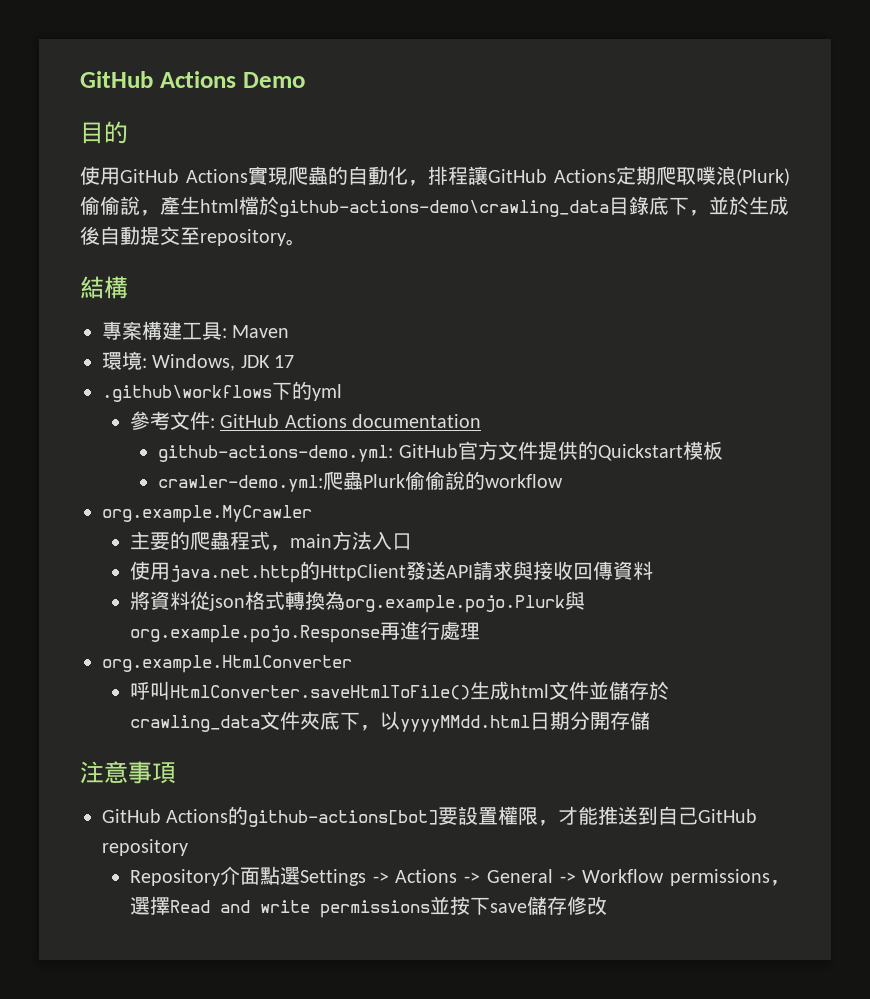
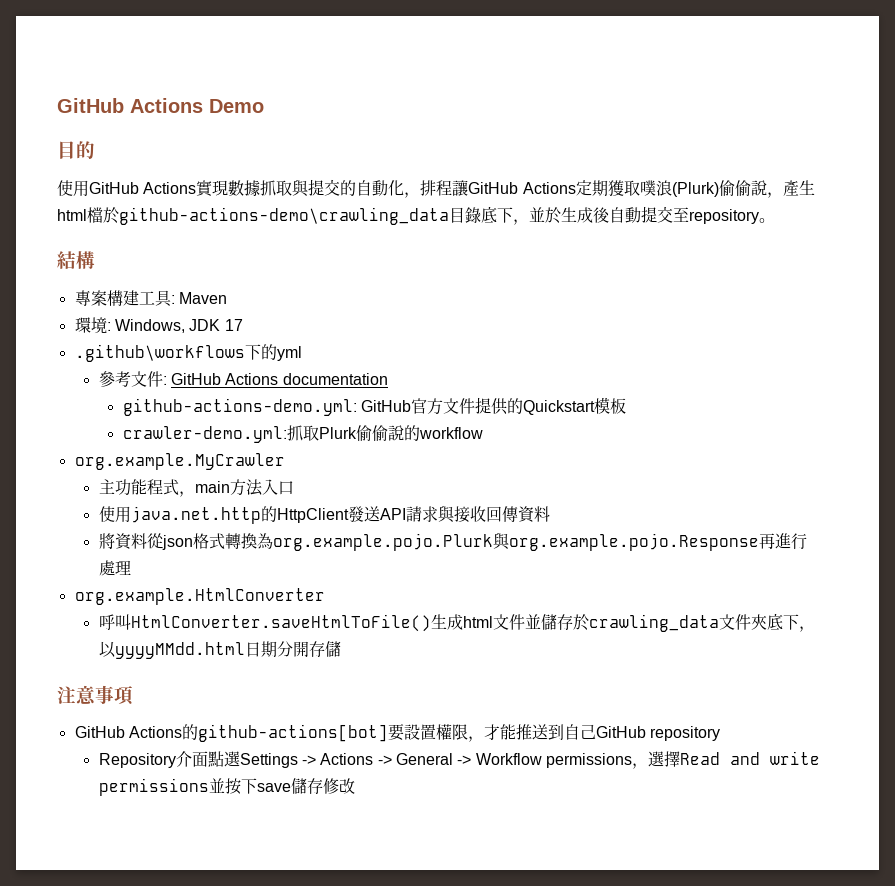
[288,166,328,185] 爬蟲 -> [228,179,341,197] 數據抓取與提交
[656,166,676,185] 爬 -> [607,180,624,196] 獲
[323,471,364,490] 爬蟲 -> [286,425,319,441] 抓取
[150,531,231,550] 要的爬蟲 -> [114,479,147,496] 功能

